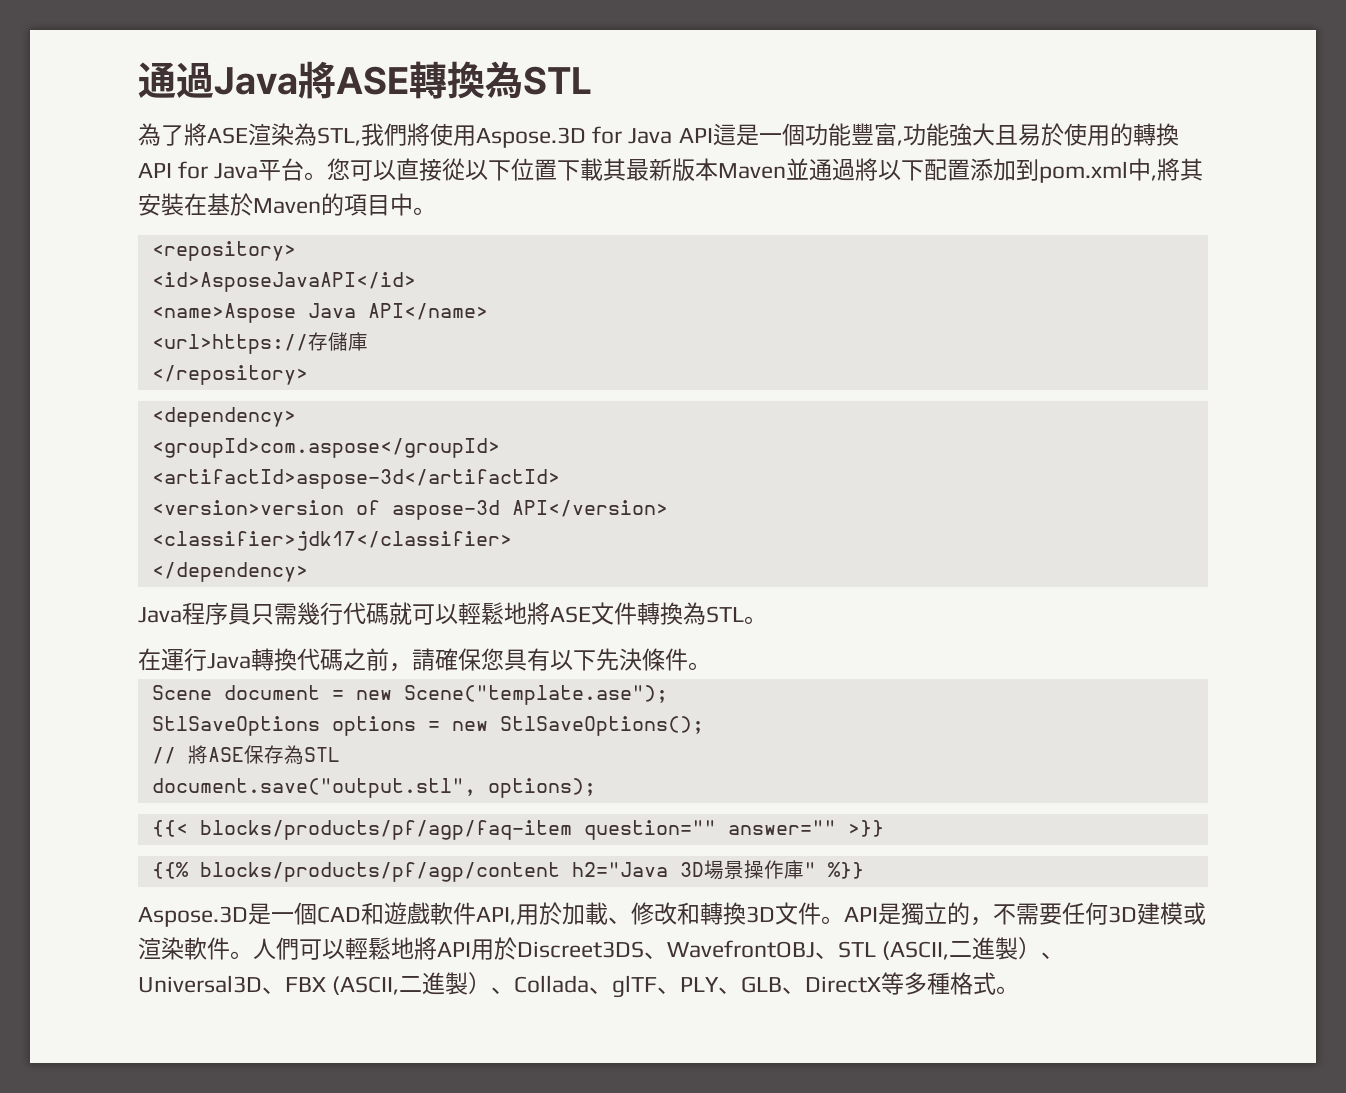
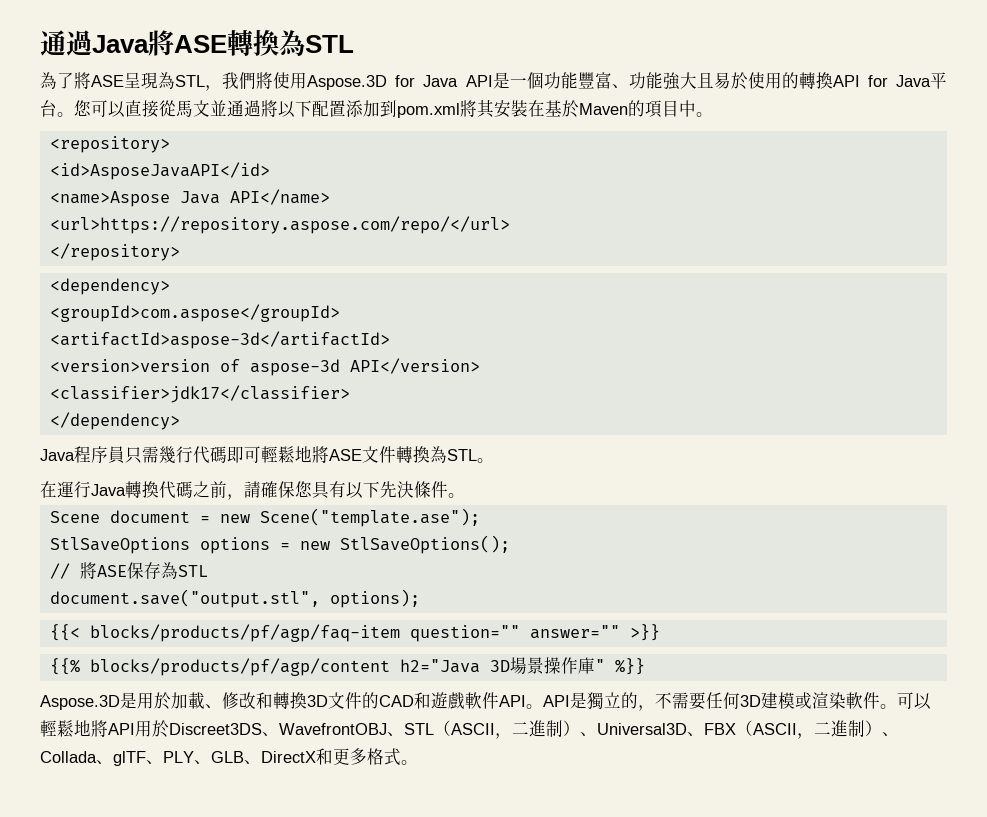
[248,123,361,146] 渲染為STL, -> [124,72,222,91] 呈現為STL，
[712,123,736,146] 這 -> (493, 81) none
[896,140,903,146] , -> [611,84,629,89] 、
[465,158,787,181] 以下位置下載其最新版本Maven -> [176,100,210,117] 馬文
[1128,158,1158,181] 中, -> (460, 110) none
[151,332,368,354] <url>https://存儲庫 -> [49,216,510,234] <url>https://repository.aspose.com/repo/</url>
[389,602,458,625] 就可以 -> [227,446,261,463] 即可
[271,902,516,925] 一個CAD和遊戲軟件API, -> (137, 700) none
(821, 913) none -> [362,692,526,710] 的CAD和遊戲軟件API
[253,937,299,960] 人們 -> (897, 706) none
[882,937,1019,960] (ASCII,二進製 -> [434,720,563,739] （ASCII，二進制
[332,972,469,995] (ASCII,二進製 -> [736,720,865,739] （ASCII，二進制
[881,972,951,995] 等多種 -> [316,748,367,765] 和更多

